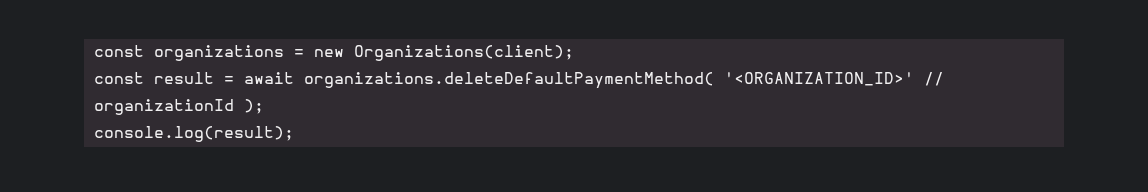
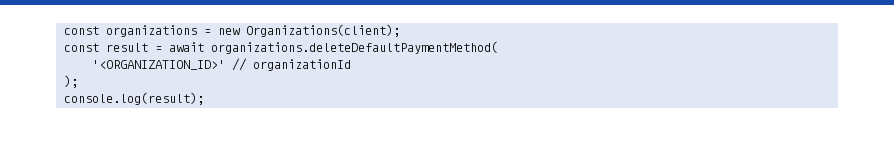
(714, 80) none -> (499, 47) //
(234, 107) none -> (352, 65) //

